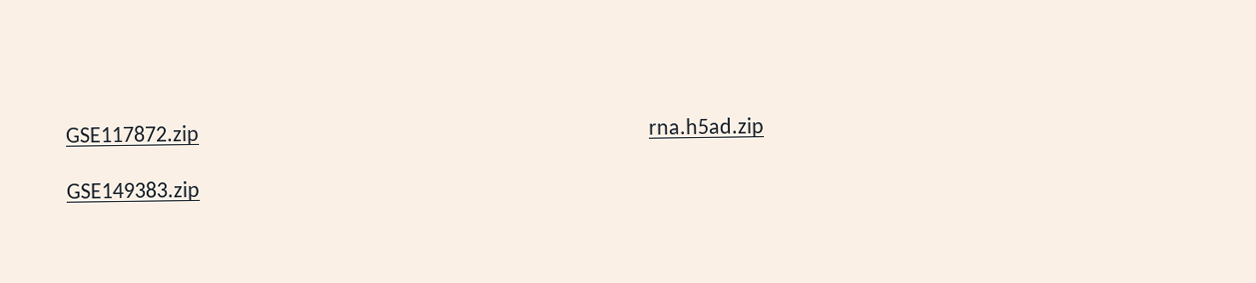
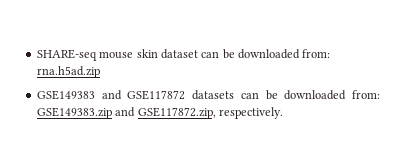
[65,124,200,147] [66,180,200,203] [648,117,764,139] GSE117872.zip // GSE149383.zip // rna.h5ad.zip -> [36,49,331,61] [36,66,100,78] [36,90,380,100] [36,107,283,119] SHARE-seq mouse skin dataset can be downloaded from: rna.h5ad.zip // GSE149383 and GSE117872 datasets can be downloaded from: GSE149383.zip and GSE117872.zip, respectively.

